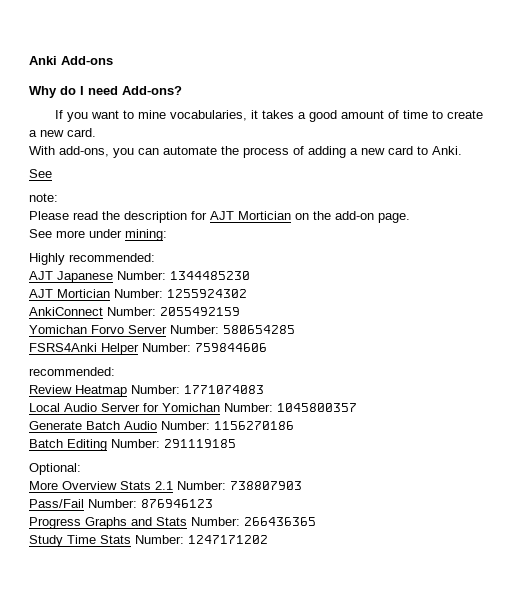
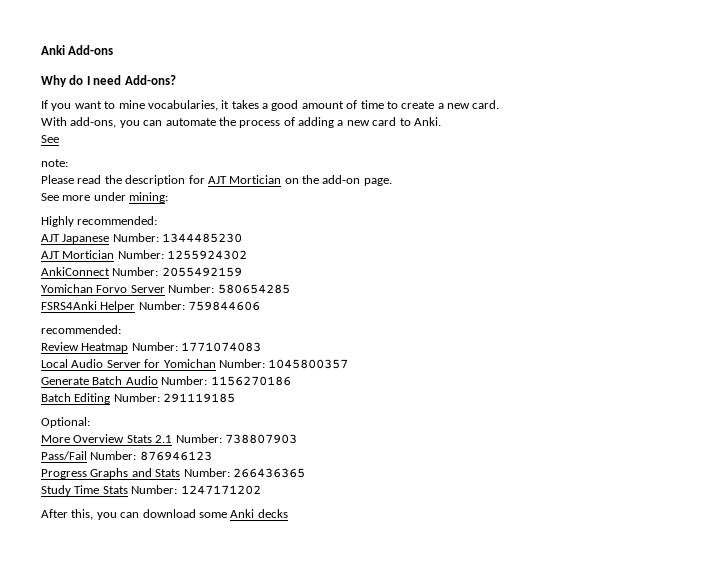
(268, 539) none -> [41,509,288,520] // After this, you can download some Anki decks

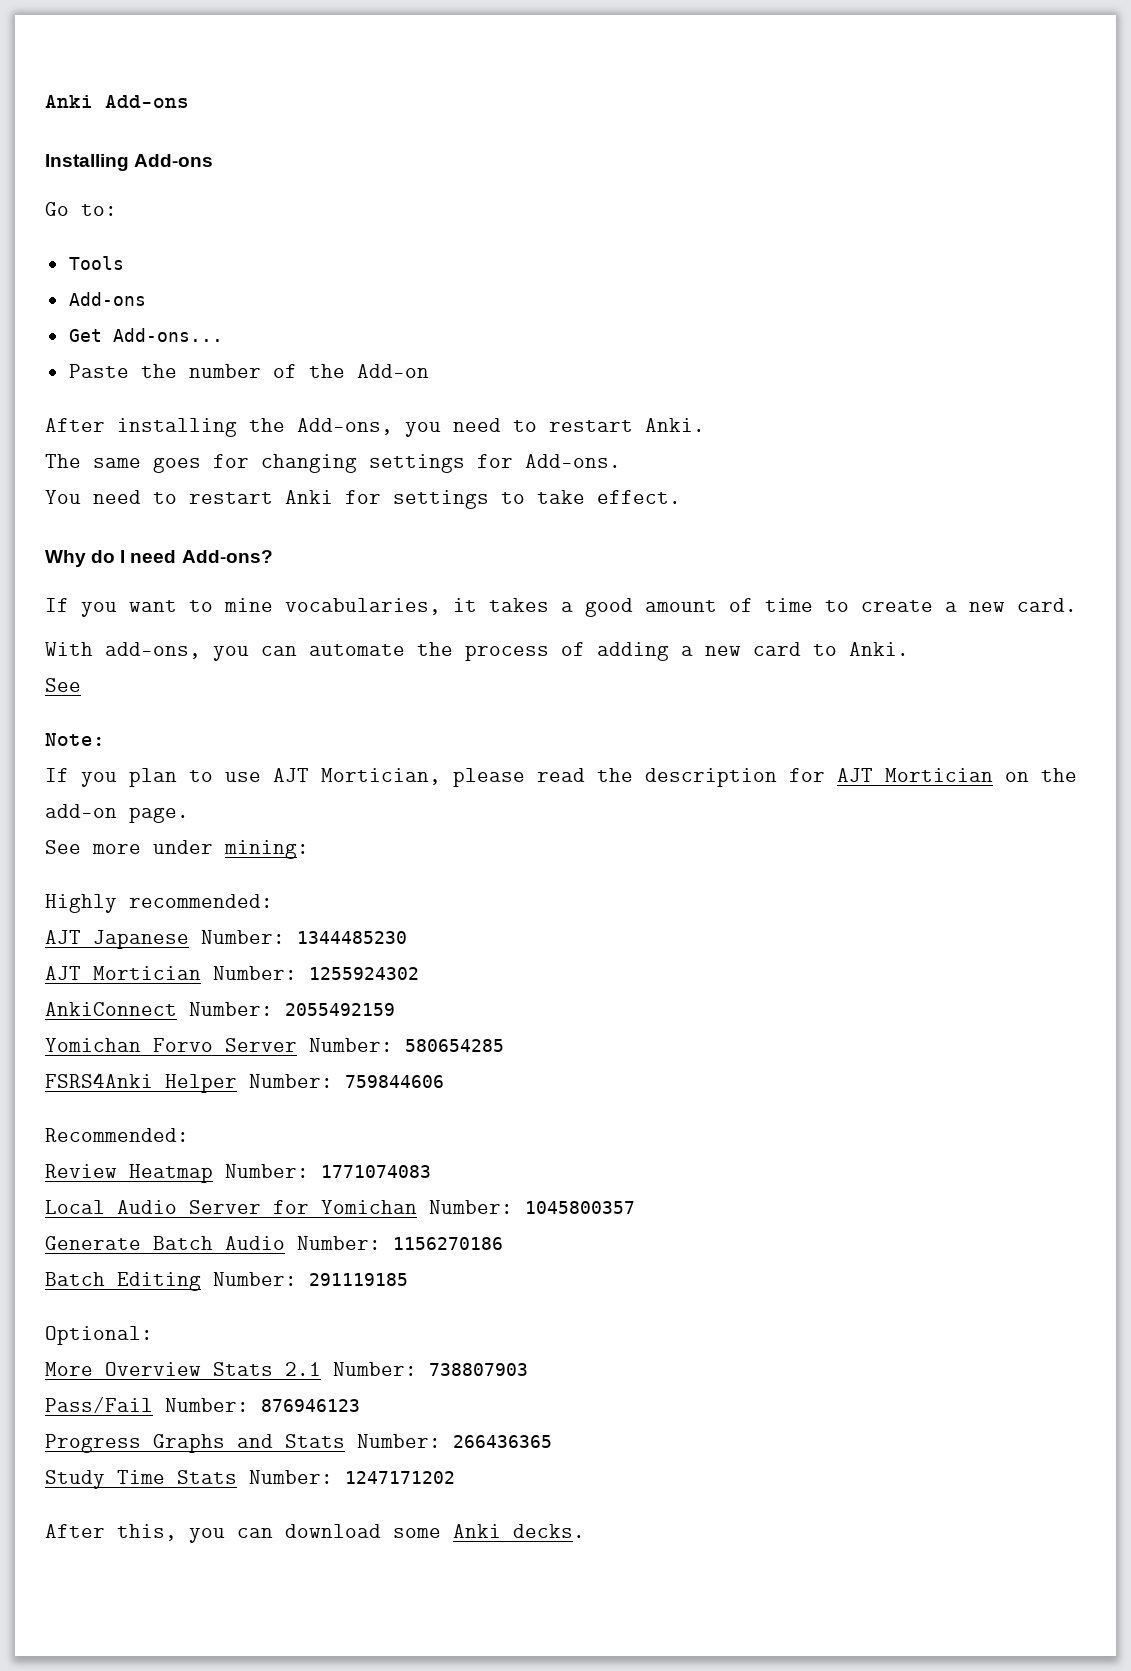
(114, 50) none -> [45,154,214,171] [45,202,117,216] [68,256,124,270] [68,292,146,306] [68,328,223,342] [68,364,429,378] [45,418,705,437] [45,454,621,473] [45,490,681,509] // Installing Add-ons // Go to: // Tools // Add-ons // Get Add-ons... // Paste the number of the Add-on // After installing the Add-ons, you need to restart Anki. // The same goes for changing settings for Add-ons. // You need to restart Anki for settings to take effect.
[41,159,68,167] [41,175,74,184] note: // Please -> [45,733,105,746] [45,768,525,787] Note: // If you plan to use AJT Mortician, please
[41,325,121,334] recommended: -> [45,1128,189,1142] Recommended:
[257,509,288,518] decks -> [513,1524,585,1538] decks.

